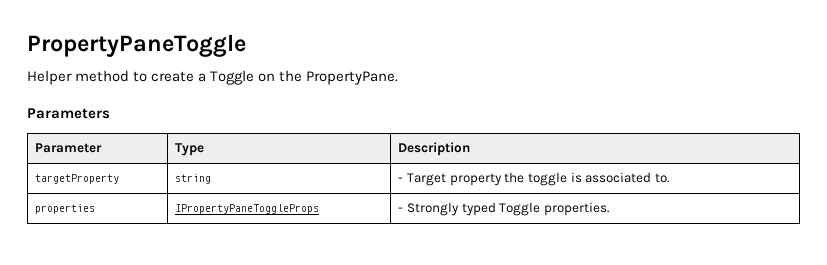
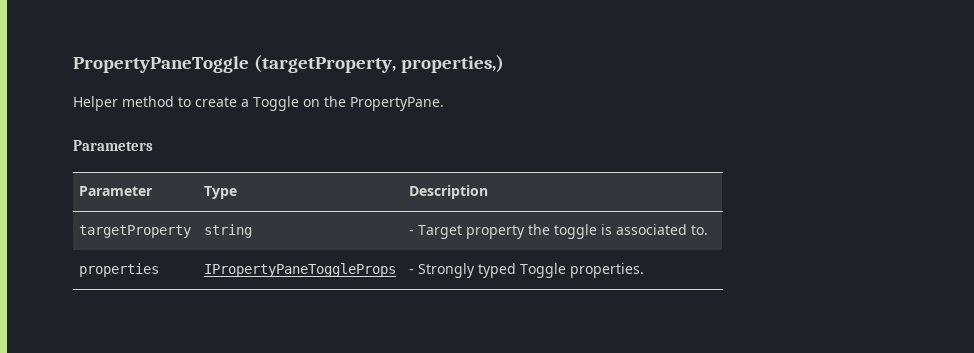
(246, 45) none -> [253,55,504,73] (targetProperty, properties,)

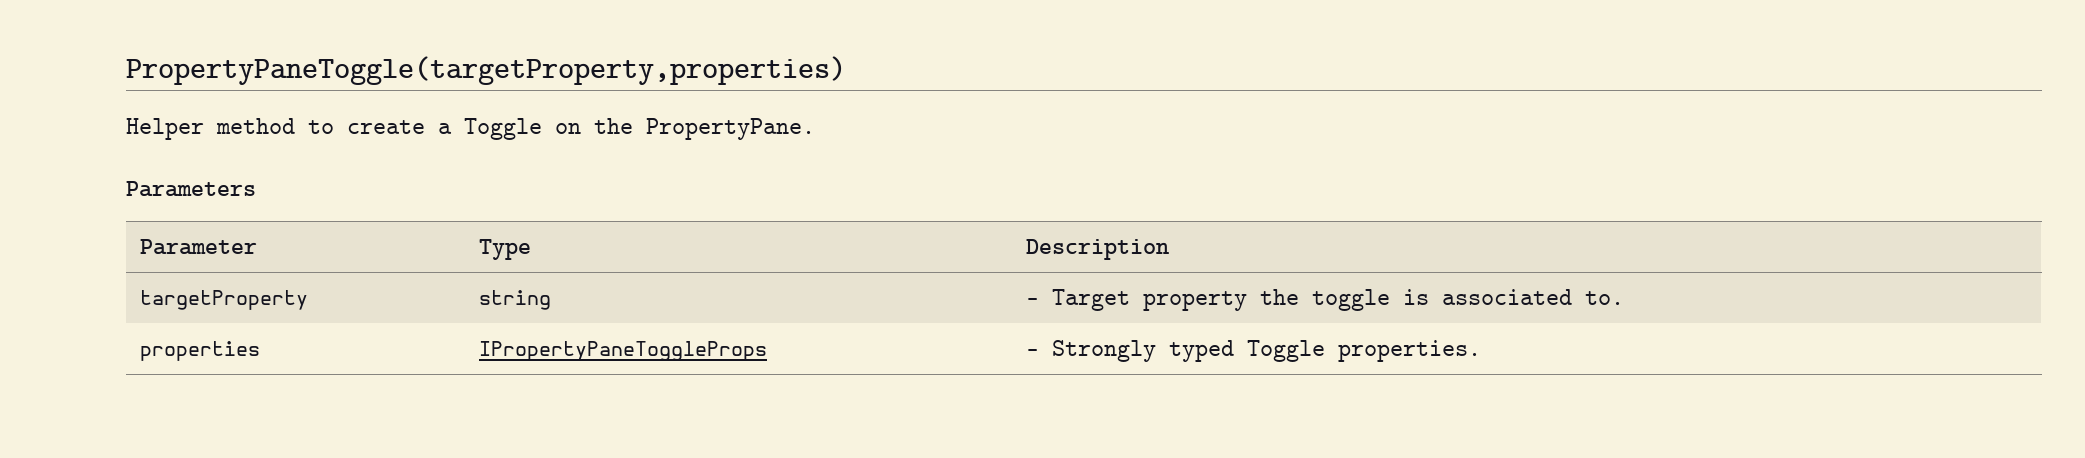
[73,55,504,73] PropertyPaneToggle (targetProperty, properties,) -> [126,56,846,85] PropertyPaneToggle(targetProperty,properties)

